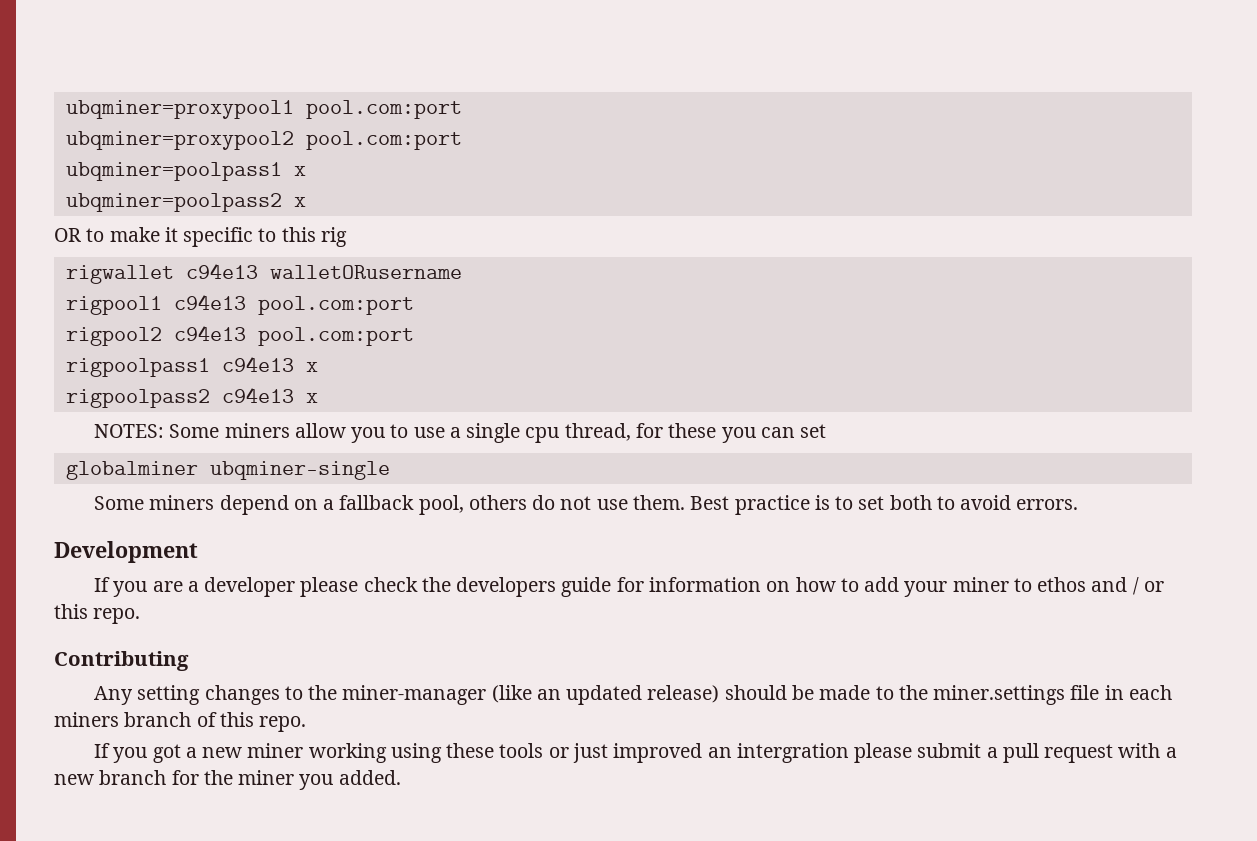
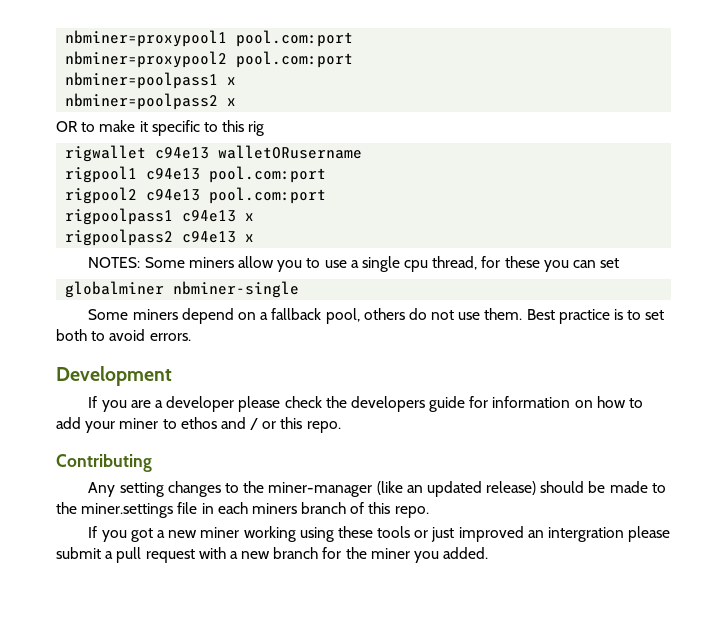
[65,100,462,119] [65,131,462,150] [65,162,306,181] [65,193,282,212] ubqminer=proxypool1 pool.com:port // ubqminer=proxypool2 pool.com:port // ubqminer=poolpass1 x // ubqminer=poolpass2 -> [65,30,354,47] [65,51,354,68] [65,72,237,89] [65,93,219,110] nbminer=proxypool1 pool.com:port // nbminer=proxypool2 pool.com:port // nbminer=poolpass1 x // nbminer=poolpass2
[209,461,390,480] ubqminer-single -> [173,281,300,298] nbminer-single

